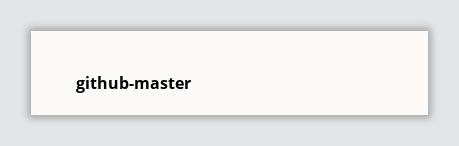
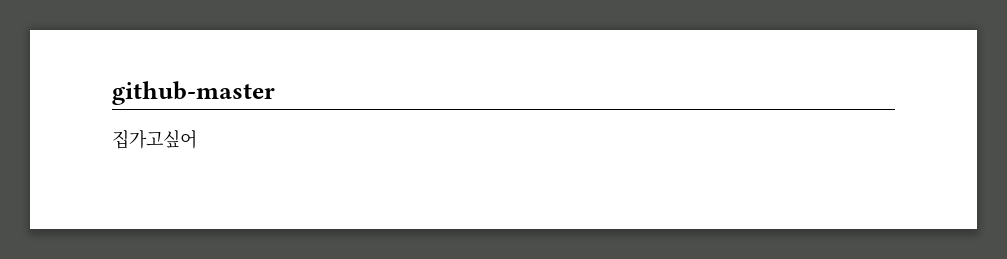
(191, 84) none -> [112,130,197,149] // 집가고싶어

